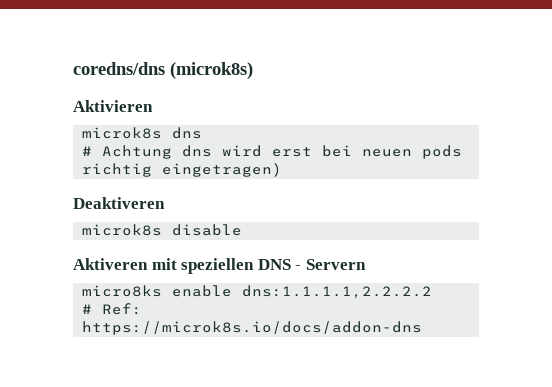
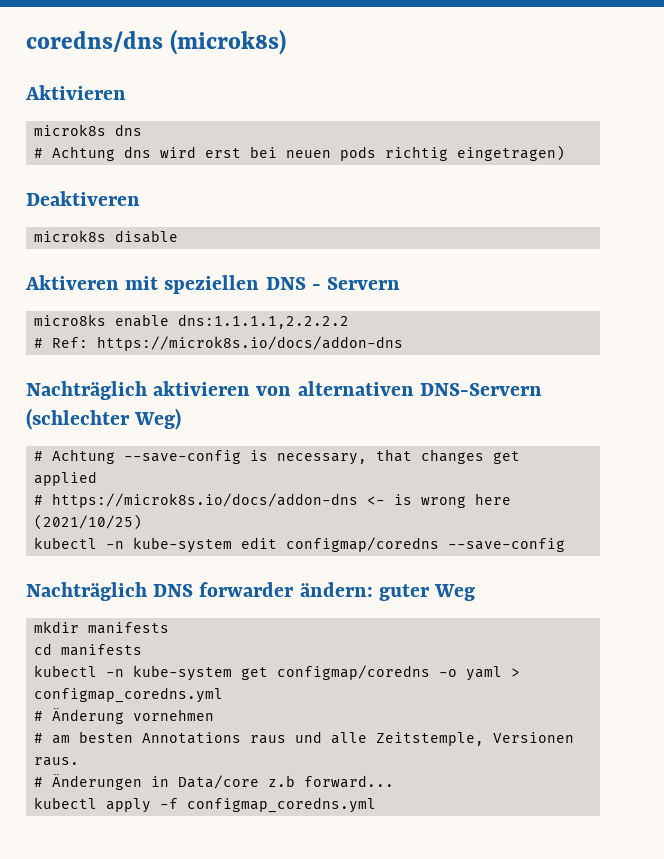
(422, 328) none -> [26,381,542,400] [26,408,182,430] [34,449,521,465] [34,471,98,486] [34,493,512,508] [34,514,143,530] [34,537,566,553] [26,582,476,601] [34,621,170,634] [34,643,143,656] [34,665,521,681] [34,687,224,703] [34,708,215,724] [34,731,575,746] [34,757,80,766] [34,774,395,790] [34,797,377,813] // Nachträglich aktivieren von alternativen DNS-Servern (schlechter Weg) // # Achtung --save-config is necessary, that changes get applied // # https://microk8s.io/docs/addon-dns <- is wrong here (2021/10/25) // kubectl -n kube-system edit configmap/coredns --save-config // Nachträglich DNS forwarder ändern: guter Weg // mkdir manifests // cd manifests // kubectl -n kube-system get configmap/coredns -o yaml > configmap_coredns.yml // # Änderung vornehmen // # am besten Annotations raus und alle Zeitstemple, Versionen raus. // # Änderungen in Data/core z.b forward... // kubectl apply -f configmap_coredns.yml

